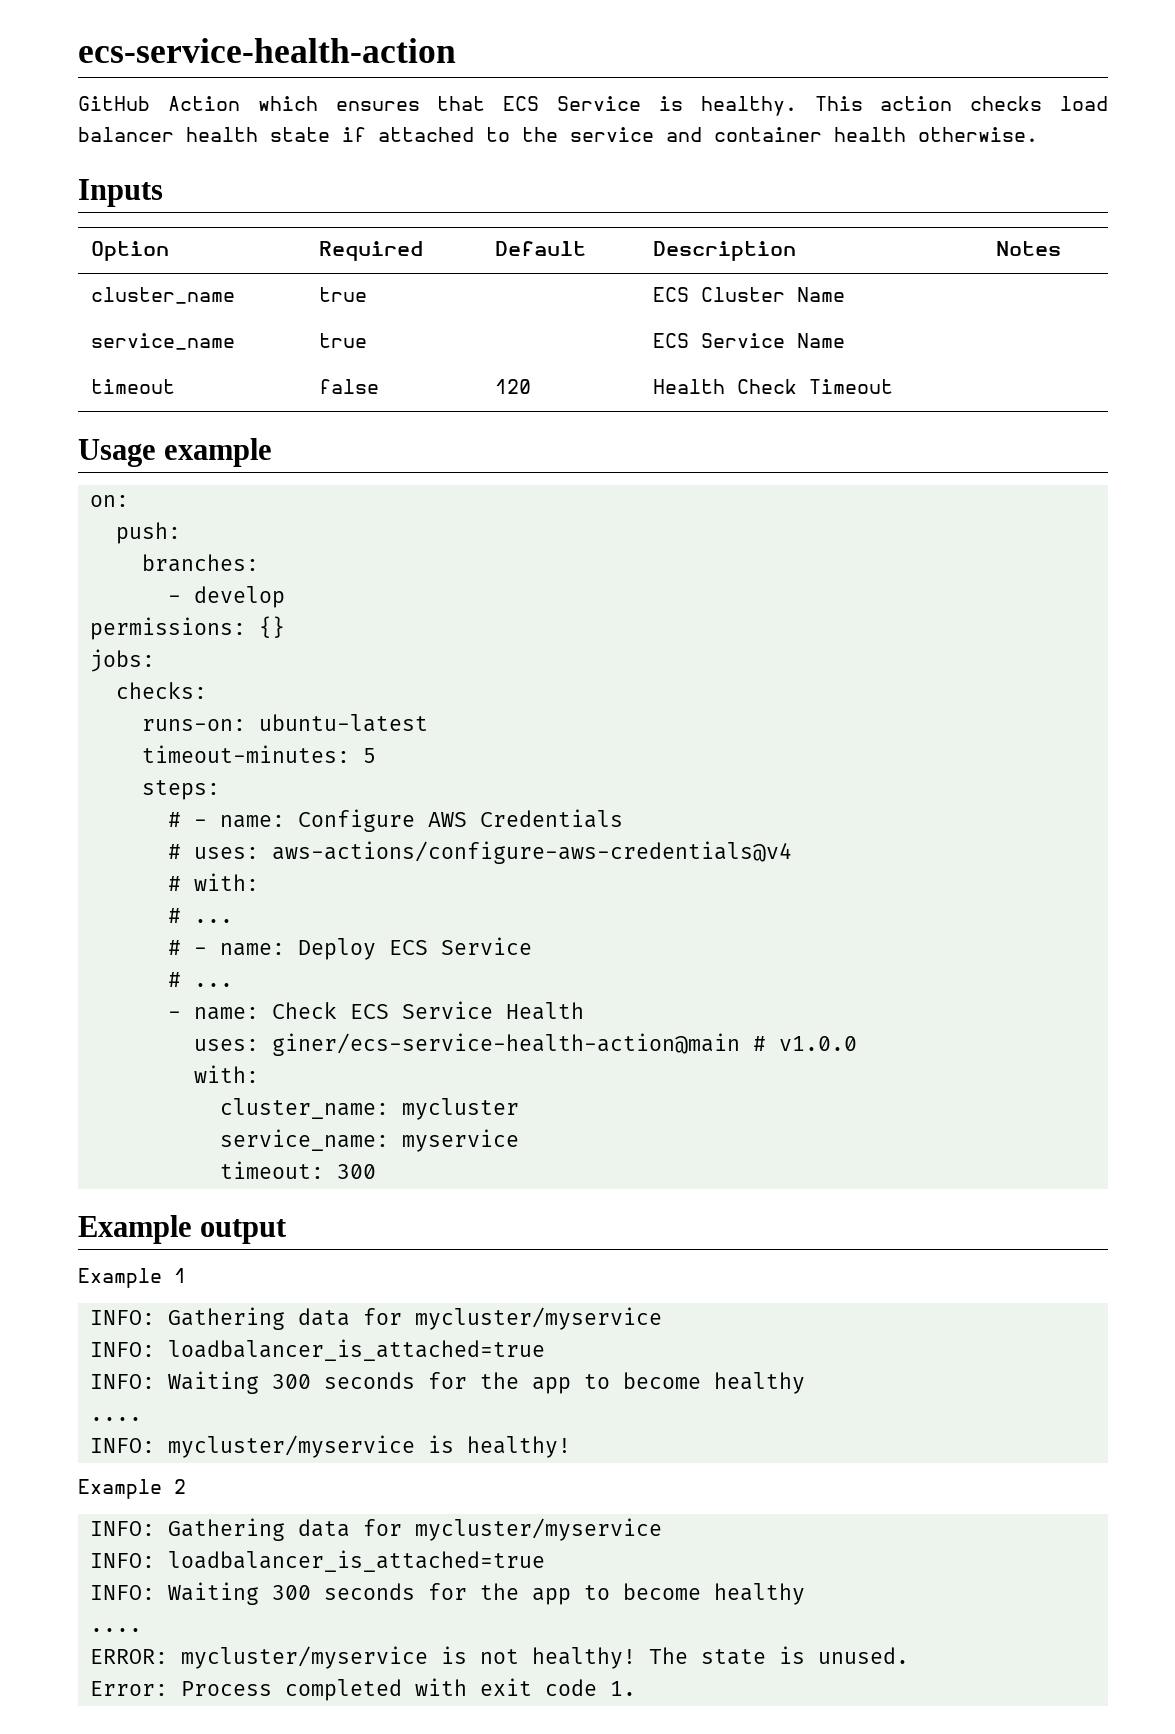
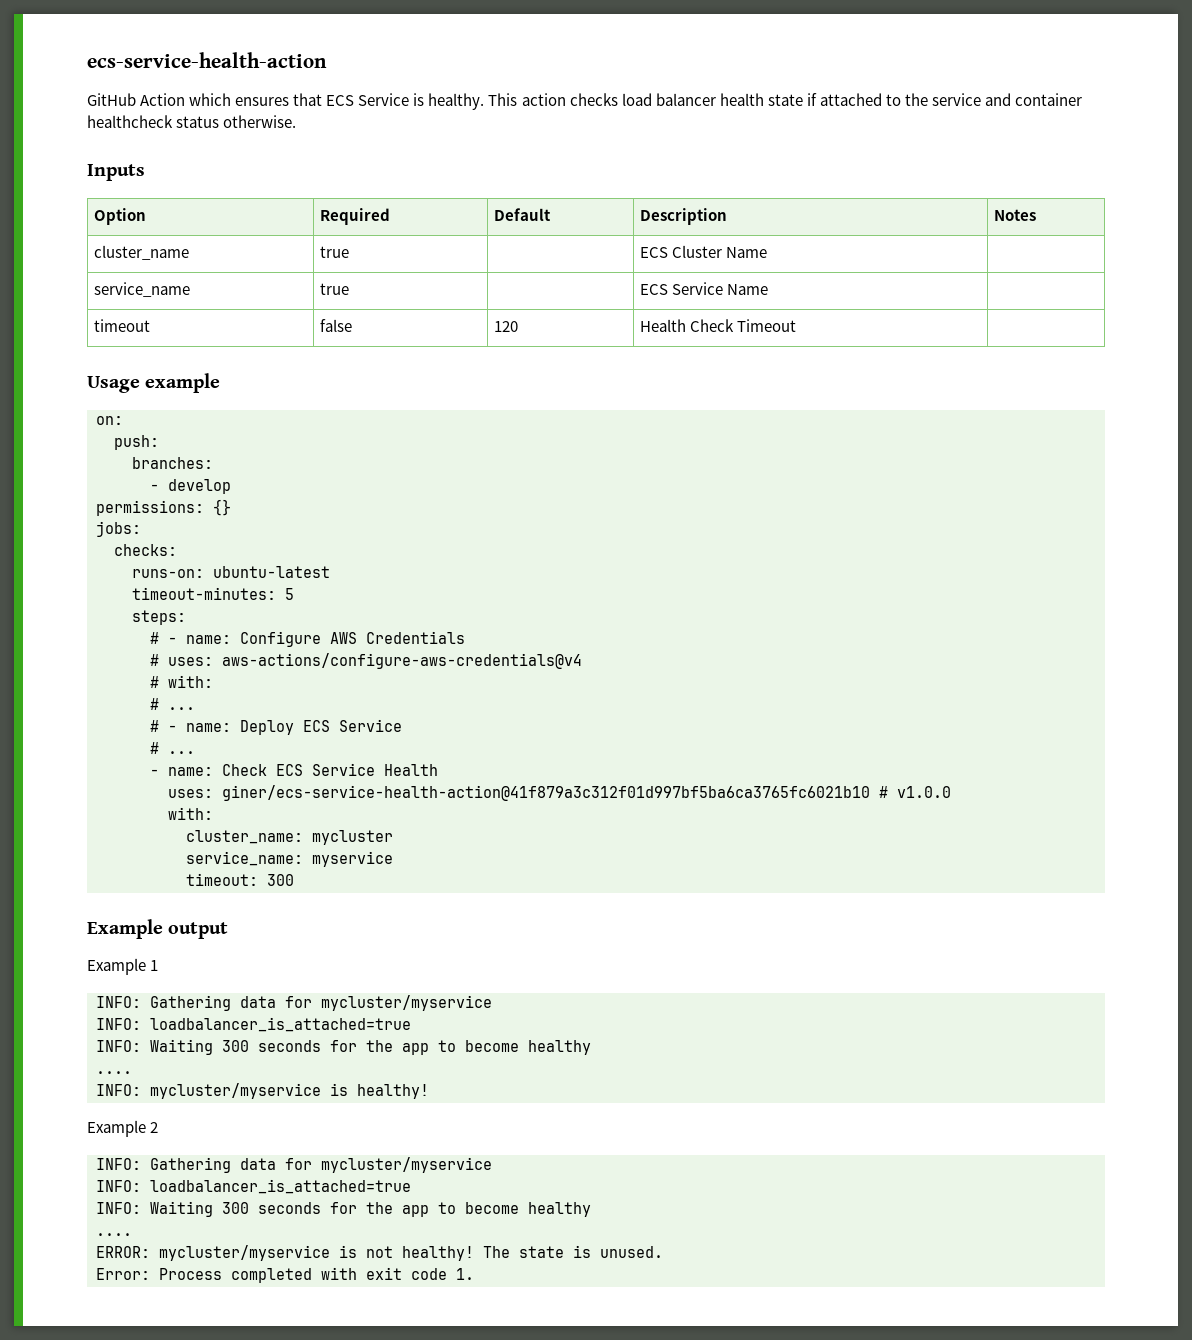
[834,127,906,142] health -> [87,115,220,128] healthcheck status
[271,1033,740,1056] giner/ecs-service-health-action@main -> [222,785,870,801] giner/ecs-service-health-action@41f879a3c312f01d997bf5ba6ca3765fc6021b10

